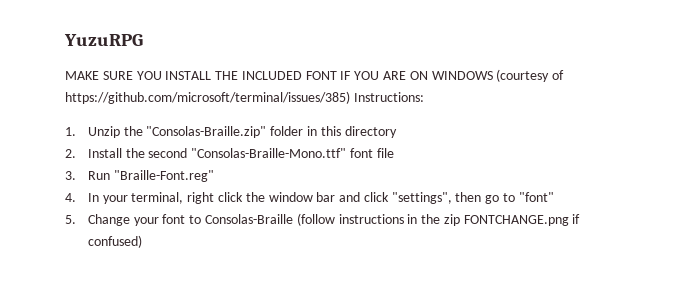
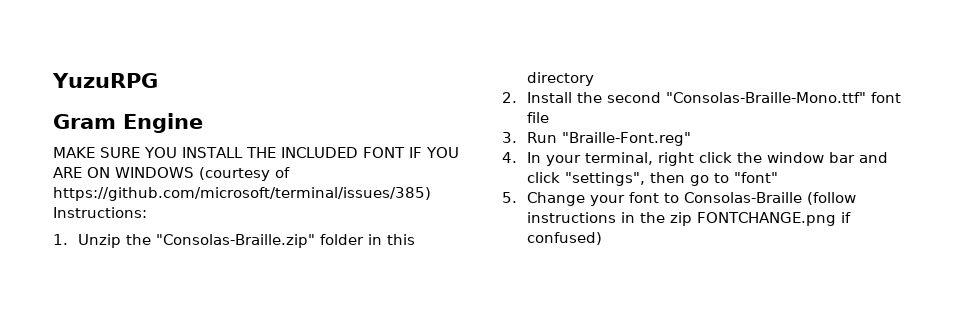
(143, 40) none -> [53,113,203,133] // Gram Engine

